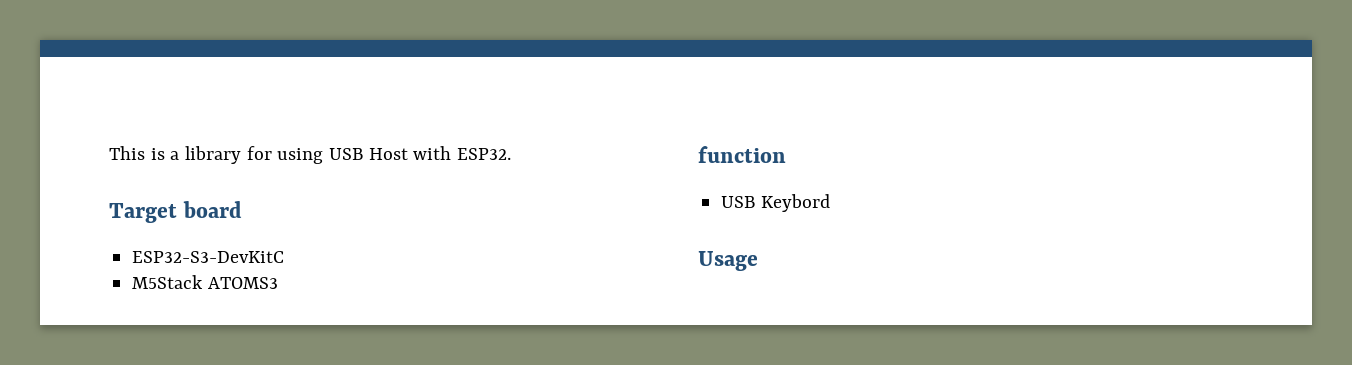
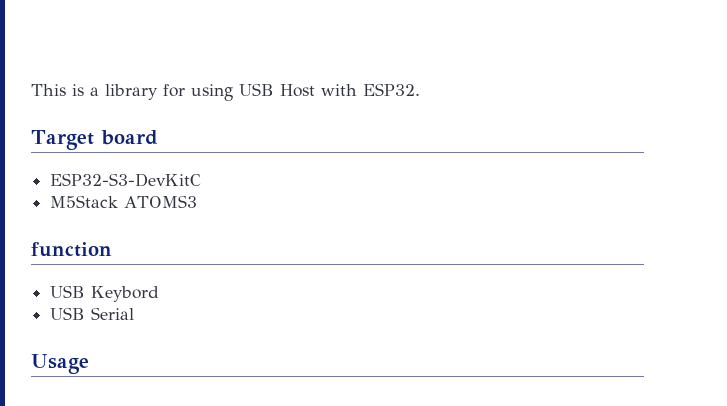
(830, 203) none -> [50,307,135,320] // USB Serial

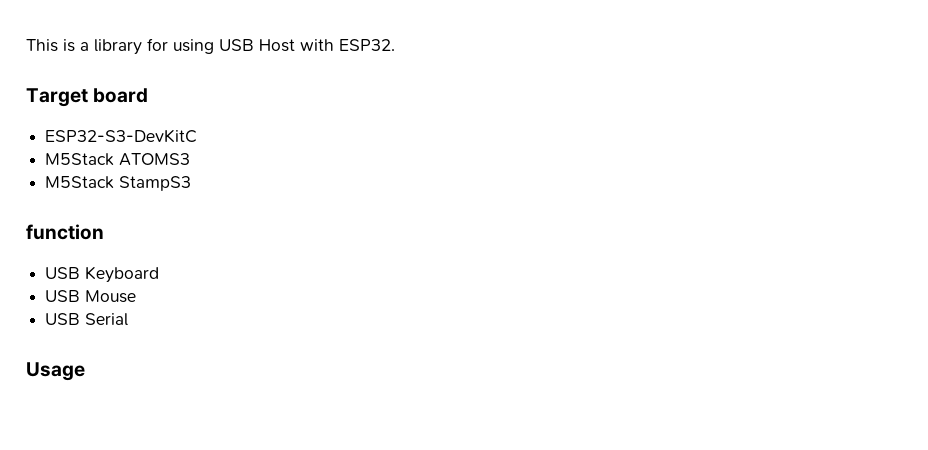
(198, 201) none -> [45,176,192,191] // M5Stack StampS3
[91,286,160,302] Keybord -> [85,266,160,283] [45,290,137,303] Keyboard // USB Mouse

